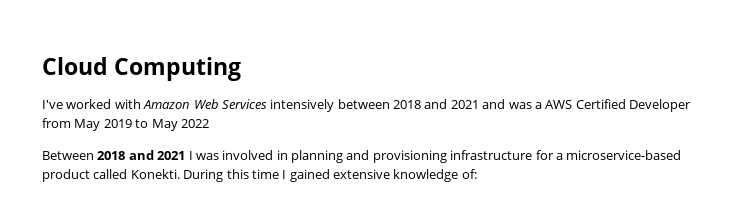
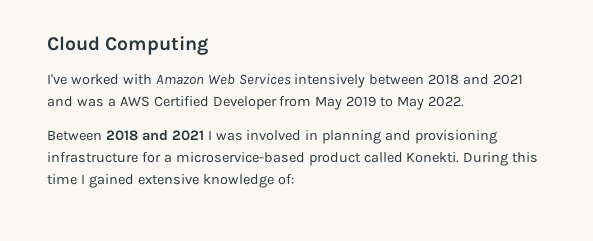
[180,119,209,128] 2022 -> [428,96,465,107] 2022.

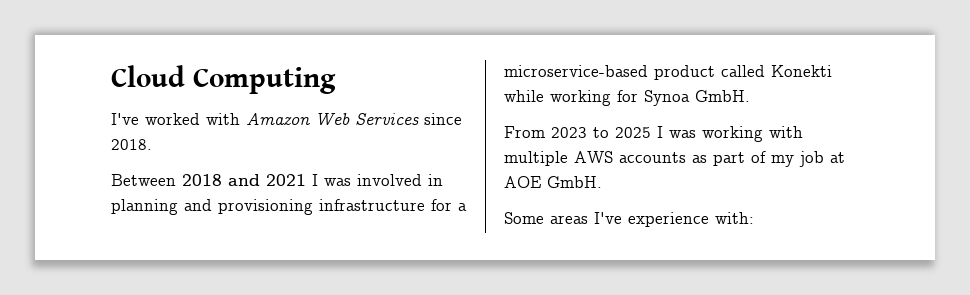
[294,74,524,88] [47,96,465,110] intensively between 2018 and 2021 and was a AWS Certified Developer from May 2019 to May 2022. -> [424,113,462,125] [111,139,152,150] since 2018.
[406,152,539,166] [47,174,294,188] Konekti. During this time I gained extensive knowledge of: -> [771,65,832,77] [504,90,750,106] [504,126,803,142] [504,151,845,167] [504,176,602,188] [504,212,754,227] Konekti while working for Synoa GmbH. // From 2023 to 2025 I was working with multiple AWS accounts as part of my job at AOE GmbH. // Some areas I've experience with:

